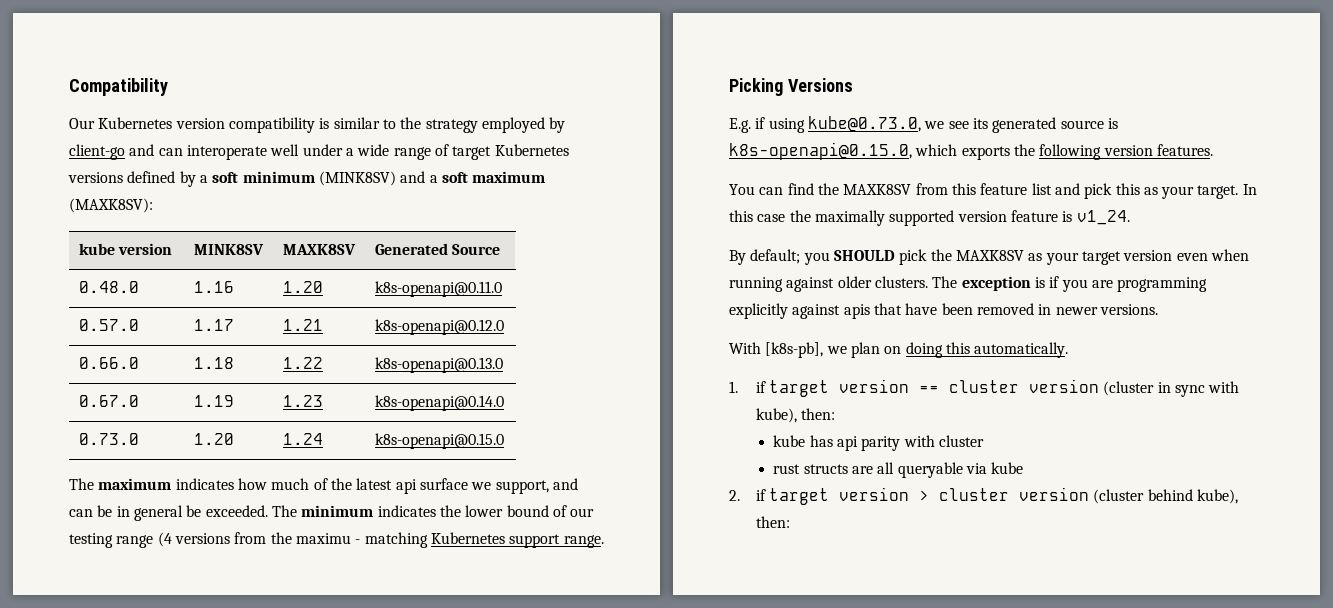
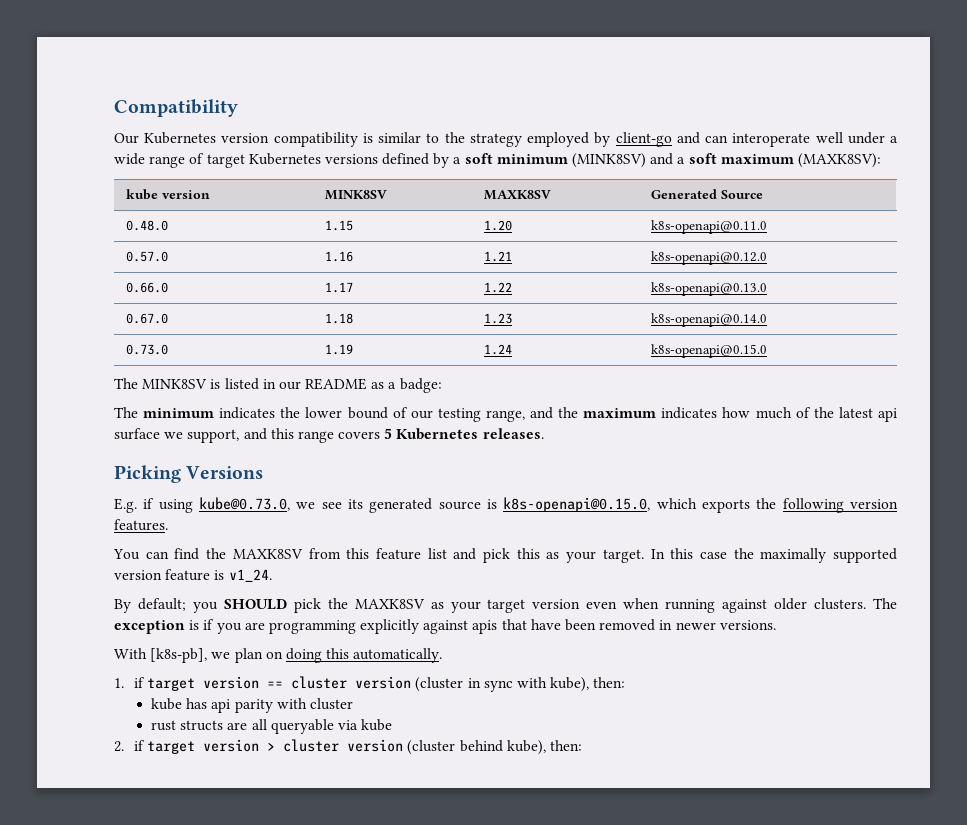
[193,281,234,293] 1.16 -> [325,220,354,231] 1.15
[193,319,234,331] 1.17 -> [325,251,354,262] 1.16
[193,357,234,369] 1.18 -> [325,282,354,293] 1.17
[193,395,234,407] 1.19 -> [325,313,354,324] 1.18
[193,433,234,445] 1.20 -> [325,344,354,355] 1.19
(94, 484) none -> [142,378,442,393] [114,407,579,422] MINK8SV is listed in our README as a badge: // The minimum indicates the lower bound of our testing range, and the
[69,505,595,521] [69,532,604,548] can be in general be exceeded. The minimum indicates the lower bound of our testing range (4 versions from the maximu - matching Kubernetes support range. -> [270,428,544,443] this range covers 5 Kubernetes releases.

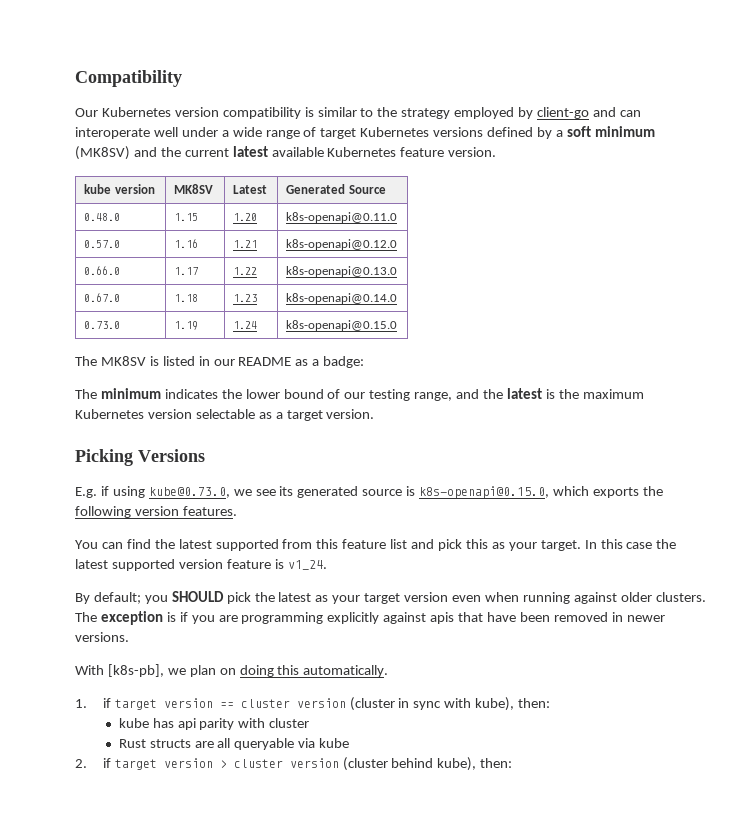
[572,153,881,168] (MINK8SV) and a soft maximum (MAXK8SV): -> [75,146,497,160] (MK8SV) and the current latest available Kubernetes feature version.
[325,190,388,200] [484,190,552,200] MINK8SV | MAXK8SV -> [174,184,214,194] [233,185,268,194] MK8SV | Latest
[142,379,208,389] MINK8SV -> [100,356,146,366] MK8SV
[583,407,897,422] [114,428,544,443] maximum indicates how much of the latest api surface we support, and this range covers 5 Kubernetes releases. -> [506,388,644,399] [75,409,375,421] latest is the maximum Kubernetes version selectable as a target version.
[232,549,303,559] MAXK8SV -> [178,539,279,551] latest supported
[760,548,827,563] maximally -> [75,559,108,569] latest
[354,599,425,609] MAXK8SV -> [278,592,312,602] latest
[151,720,177,731] rust -> [118,739,146,748] Rust

